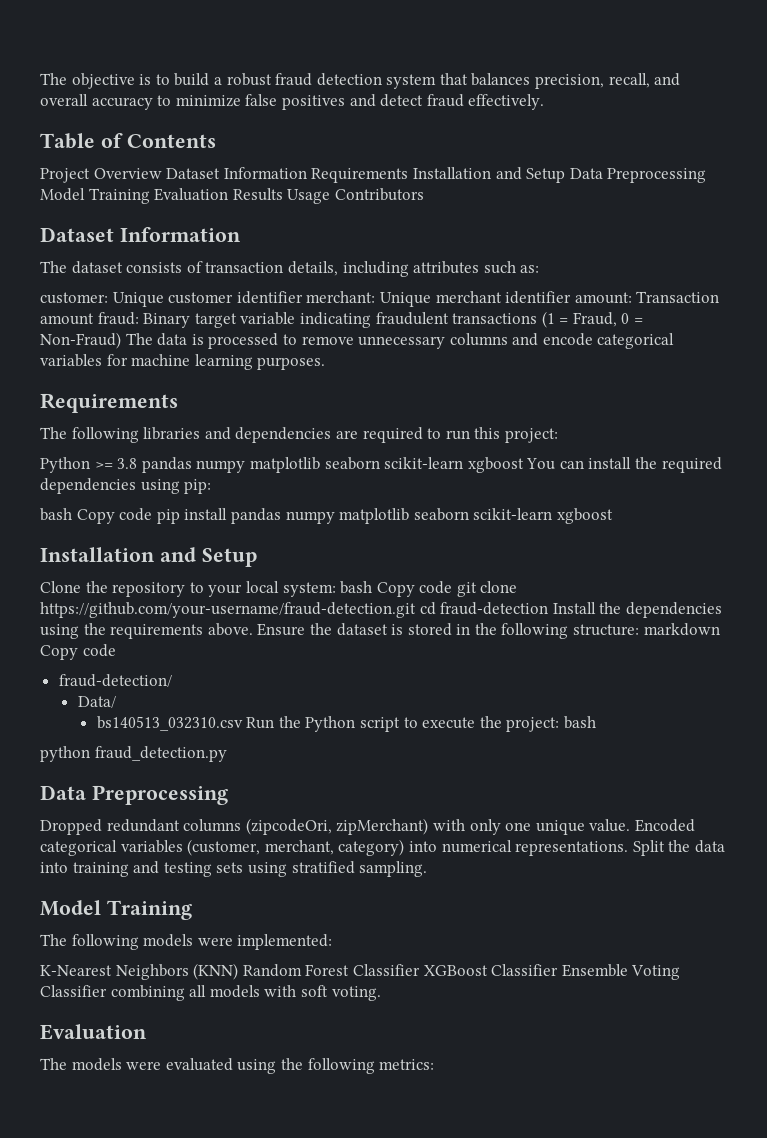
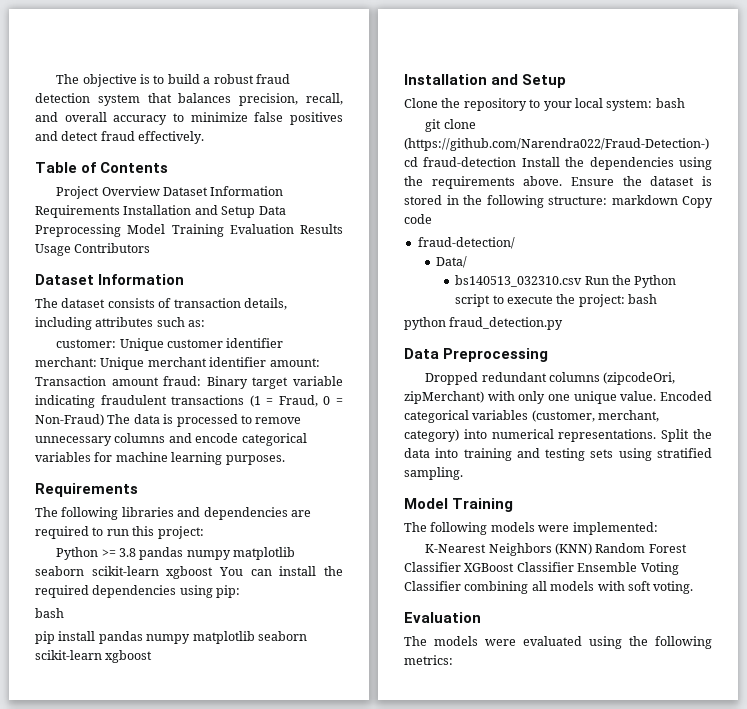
[76,508,153,524] Copy code -> (64, 613) //
[376,581,453,597] Copy code -> (685, 103) //
[40,602,416,618] https://github.com/your-username/fraud-detection.git -> [404,138,709,151] (https://github.com/Narendra022/Fraud-Detection-)

